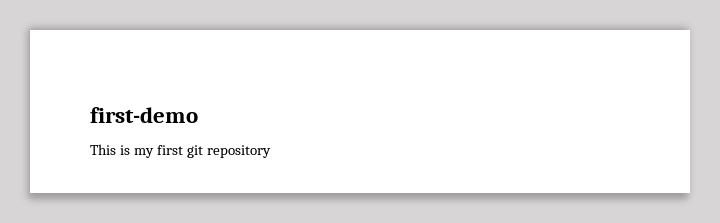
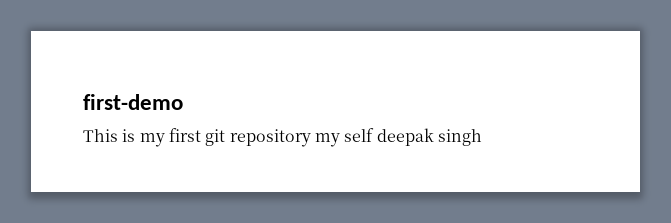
(271, 151) none -> [314,128,482,147] my self deepak singh

